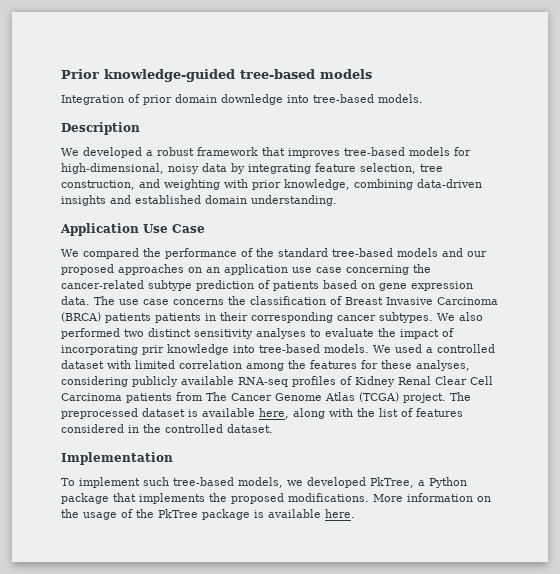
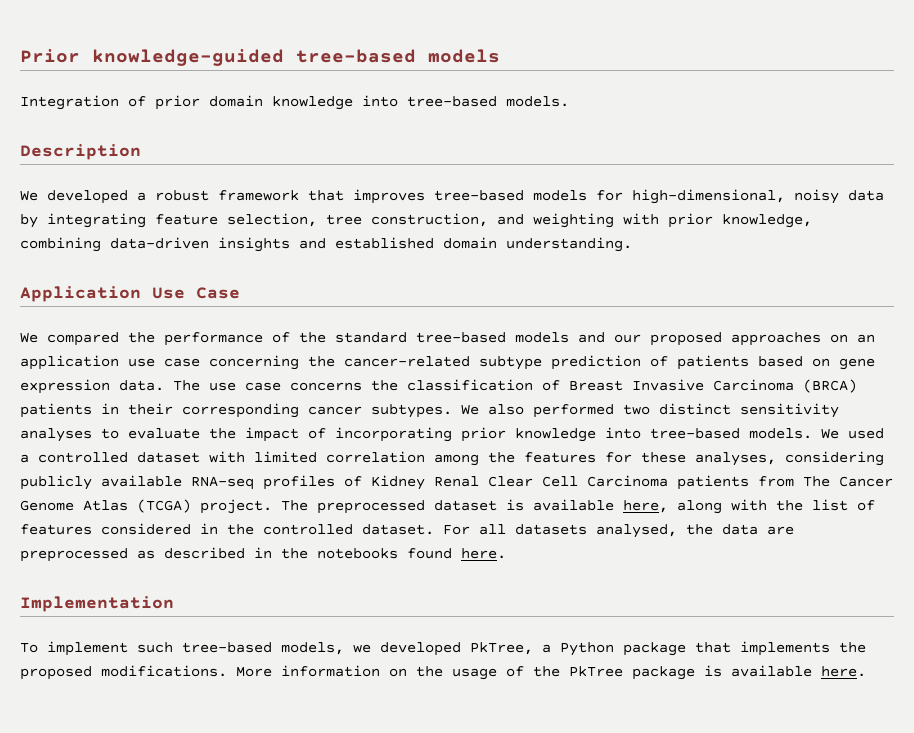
[221,94,283,105] downledge -> [272,96,353,110] knowledge
[155,313,201,323] patients -> (92, 410) none
[142,345,164,355] prir -> [461,427,506,442] prior
(273, 428) none -> [443,524,794,538] [20,547,506,562] For all datasets analysed, the data are preprocessed as described in the notebooks found here.

